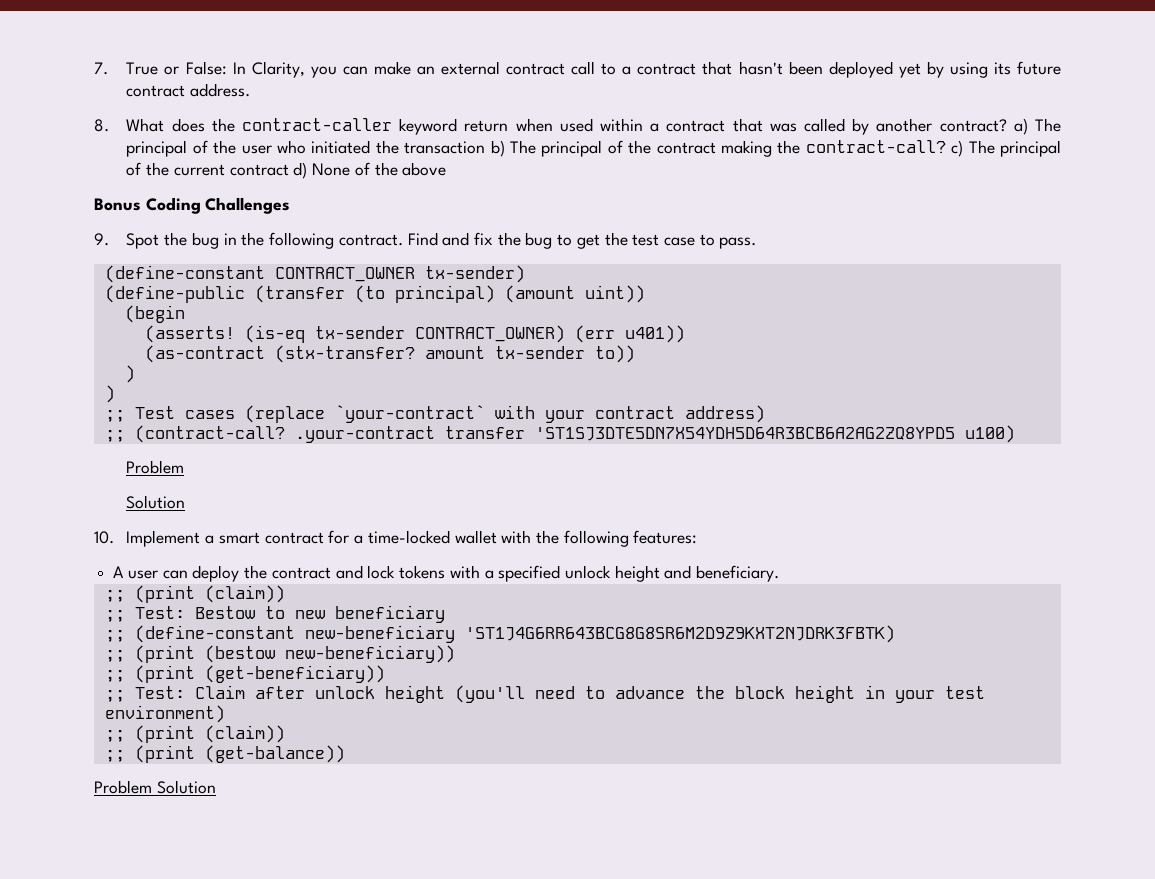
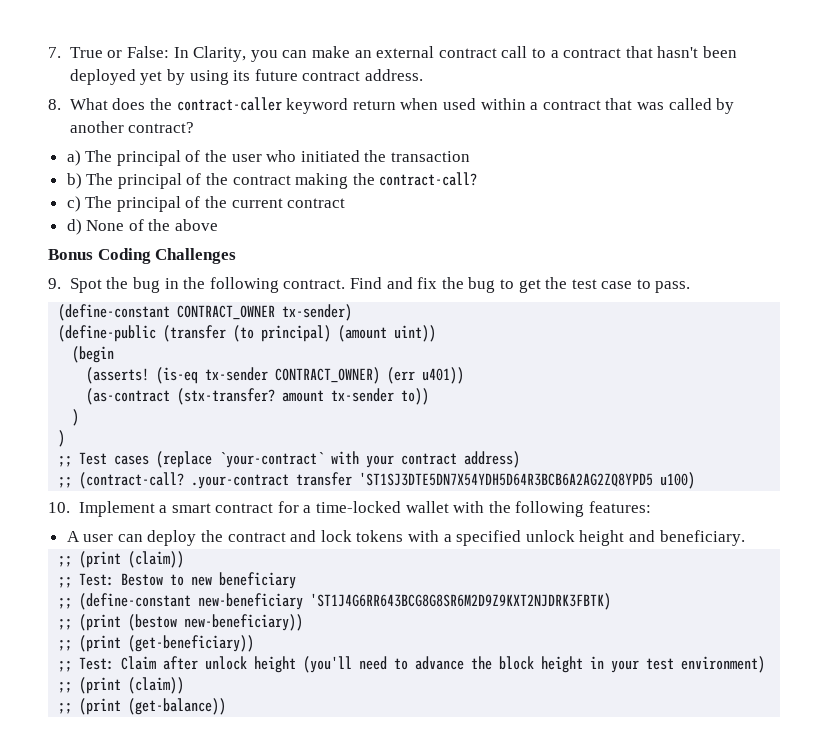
(1007, 125) none -> (195, 127) //
(486, 147) none -> (471, 156) //
(946, 146) none -> (478, 179) //
(289, 170) none -> (346, 203) //
[126,460,185,474] [126,495,186,509] // Problem // Solution -> (696, 480) none
[94,780,216,794] // Problem Solution -> (227, 706) none

